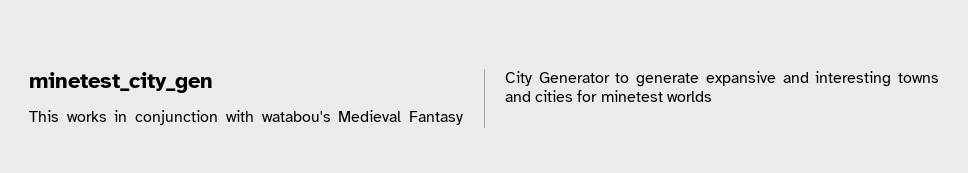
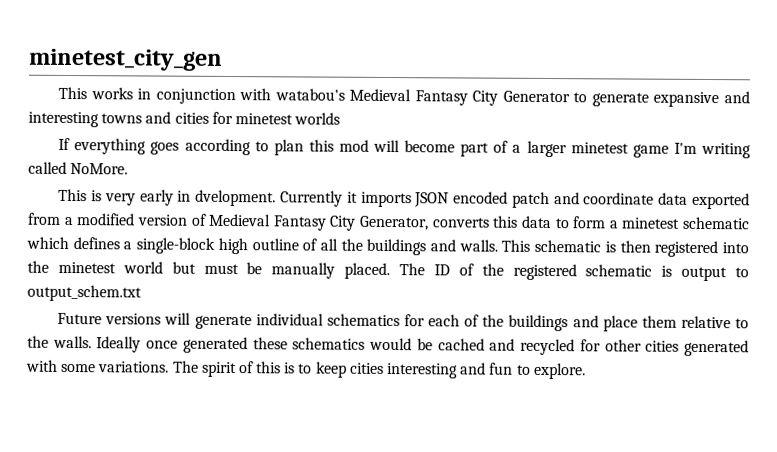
(712, 96) none -> [58,137,751,159] [28,161,129,175] [58,188,750,210] [28,212,750,231] [26,236,749,258] [27,260,749,282] [27,284,142,302] [57,312,749,332] [27,335,750,357] [26,359,586,380] // If everything goes according to plan this mod will become part of a larger minetest game I'm writing called NoMore. // This is very early in dvelopment. Currently it imports JSON encoded patch and coordinate data exported from a modified version of Medieval Fantasy City Generator, converts this data to form a minetest schematic which defines a single-block high outline of all the buildings and walls. This schematic is then registered into the minetest world but must be manually placed. The ID of the registered schematic is output to output_schem.txt // Future versions will generate individual schematics for each of the buildings and place them relative to the walls. Ideally once generated these schematics would be cached and recycled for other cities generated with some variations. The spirit of this is to keep cities interesting and fun to explore.

